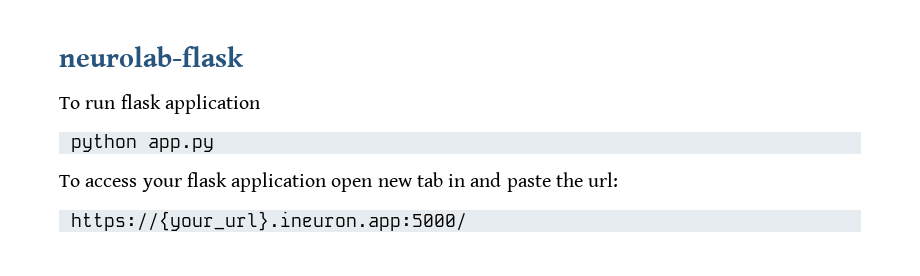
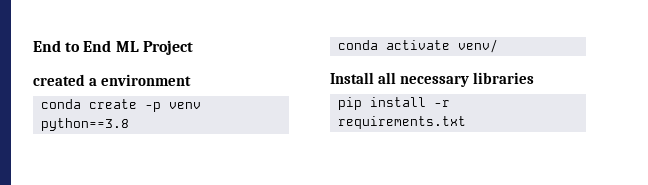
[59,46,244,67] [59,94,260,114] [70,134,214,152] [59,172,619,192] [70,211,467,231] neurolab-flask // To run flask application // python app.py // To access your flask application open new tab in and paste the url: // https://{your_url}.ineuron.app:5000/ -> [33,40,193,55] [33,74,191,86] [41,99,202,112] [41,118,130,131] [338,39,499,53] [330,72,534,87] [338,97,451,110] [338,116,467,129] End to End ML Project // created a environment // conda create -p venv python==3.8 // conda activate venv/ // Install all necessary libraries // pip install -r requirements.txt

